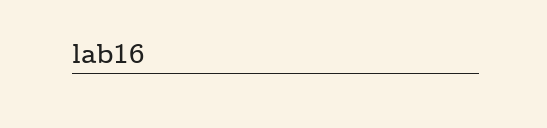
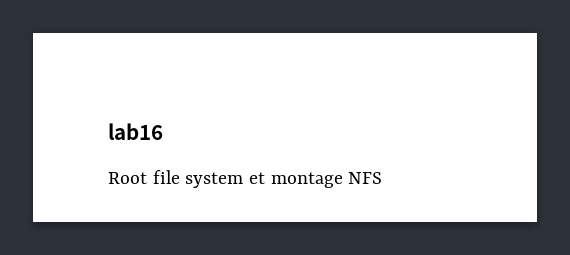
(145, 53) none -> [108,170,383,188] // Root file system et montage NFS

